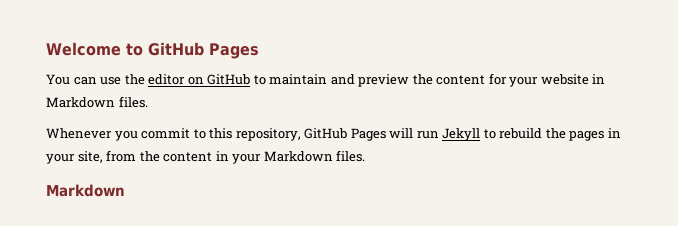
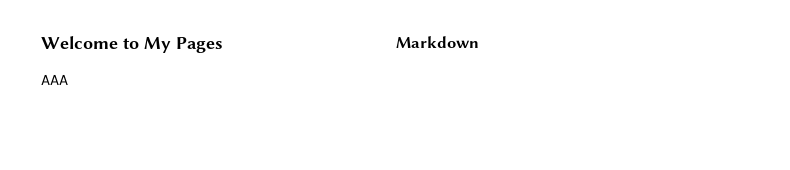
[148,42,204,56] GitHub -> [144,37,171,53] My
[46,73,606,87] [46,96,148,108] [46,128,621,141] [46,150,366,164] You can use the editor on GitHub to maintain and preview the content for your website in Markdown files. // Whenever you commit to this repository, GitHub Pages will run Jekyll to rebuild the pages in your site, from the content in your Markdown files. -> [41,74,68,85] AAA

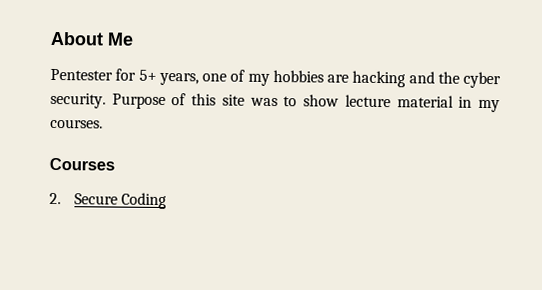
[41,36,223,53] [41,74,68,85] [396,36,479,48] Welcome to My Pages // AAA // Markdown -> [50,31,134,46] [50,68,501,89] [50,92,500,113] [50,118,103,129] [49,157,115,171] [49,192,167,210] About Me // Pentester for 5+ years, one of my hobbies are hacking and the cyber security. Purpose of this site was to show lecture material in my courses. // Courses // 2. Secure Coding

